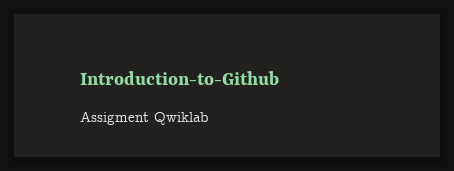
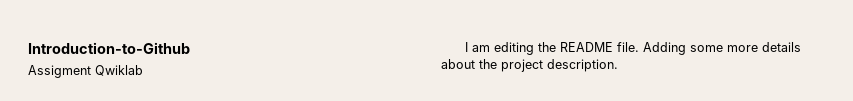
(208, 118) none -> [464,42,801,55] [441,59,618,72] // I am editing the README file. Adding some more details about the project description.

